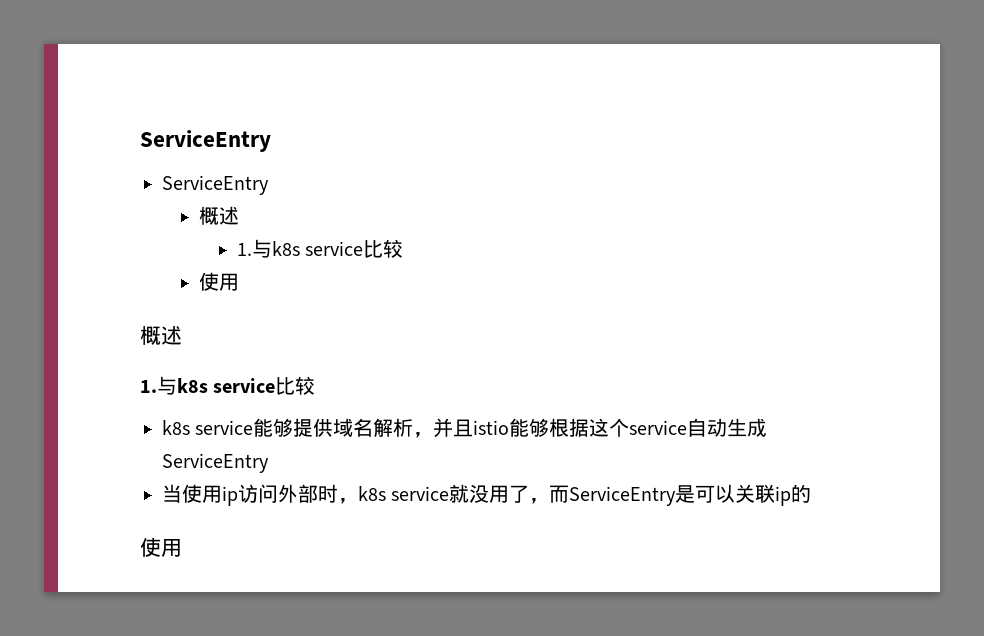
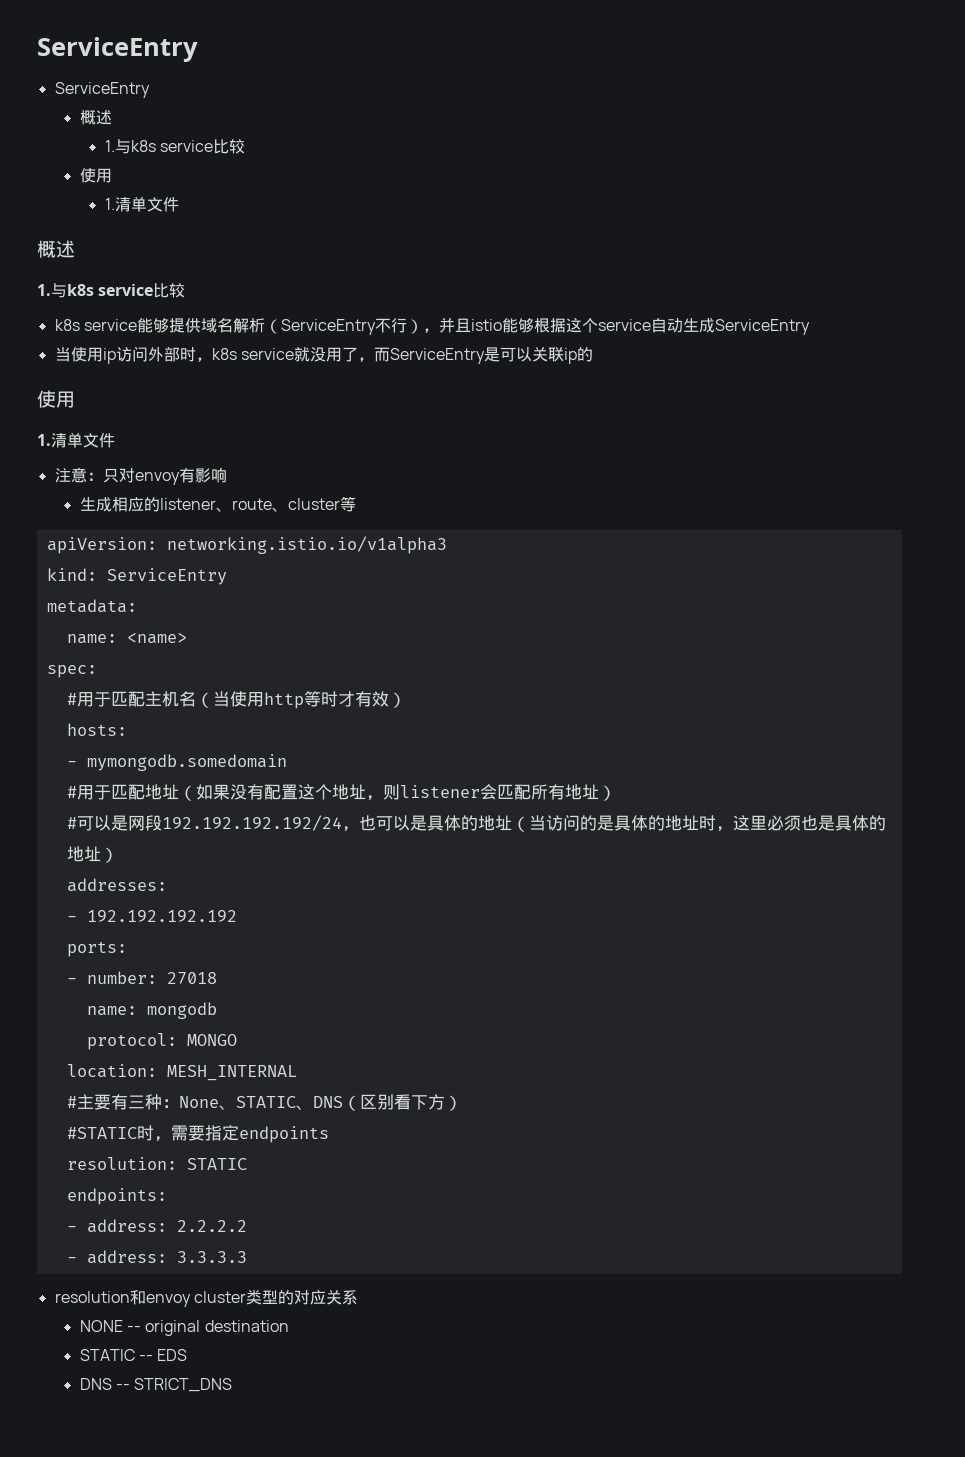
(240, 282) none -> [104,196,179,212] // 1.清单文件
(414, 427) none -> [264,318,423,335] （ServiceEntry不行）
(182, 548) none -> [37,432,115,448] [54,467,227,485] [79,496,356,512] [46,536,447,554] [46,568,227,585] [46,599,137,613] [66,632,187,644] [46,665,97,678] [66,691,406,709] [66,723,127,736] [66,754,287,771] [66,784,616,801] [66,815,886,832] [66,846,118,863] [66,878,167,892] [66,910,237,922] [66,941,127,957] [66,971,217,984] [86,1002,217,1019] [86,1033,237,1050] [66,1064,297,1081] [66,1094,462,1111] [66,1125,329,1143] [66,1157,247,1170] [66,1188,167,1205] [66,1219,247,1233] [66,1250,247,1264] [54,1289,358,1307] [79,1320,289,1336] [79,1349,188,1361] [79,1378,233,1392] // 1.清单文件 // 注意：只对envoy有影响 // 生成相应的listener、route、cluster等 // apiVersion: networking.istio.io/v1alpha3 // kind: ServiceEntry // metadata: // name: <name> // spec: // #用于匹配主机名（当使用http等时才有效） // hosts: // - mymongodb.somedomain // #用于匹配地址（如果没有配置这个地址，则listener会匹配所有地址） // #可以是网段192.192.192.192/24，也可以是具体的地址（当访问的是具体的地址时，这里必须也是具体的地址） // addresses: // - 192.192.192.192 // ports: // - number: 27018 // name: mongodb // protocol: MONGO // location: MESH_INTERNAL // #主要有三种：None、STATIC、DNS（区别看下方） // #STATIC时，需要指定endpoints // resolution: STATIC // endpoints: // - address: 2.2.2.2 // - address: 3.3.3.3 // resolution和envoy cluster类型的对应关系 // NONE -- original destination // STATIC -- EDS // DNS -- STRICT_DNS

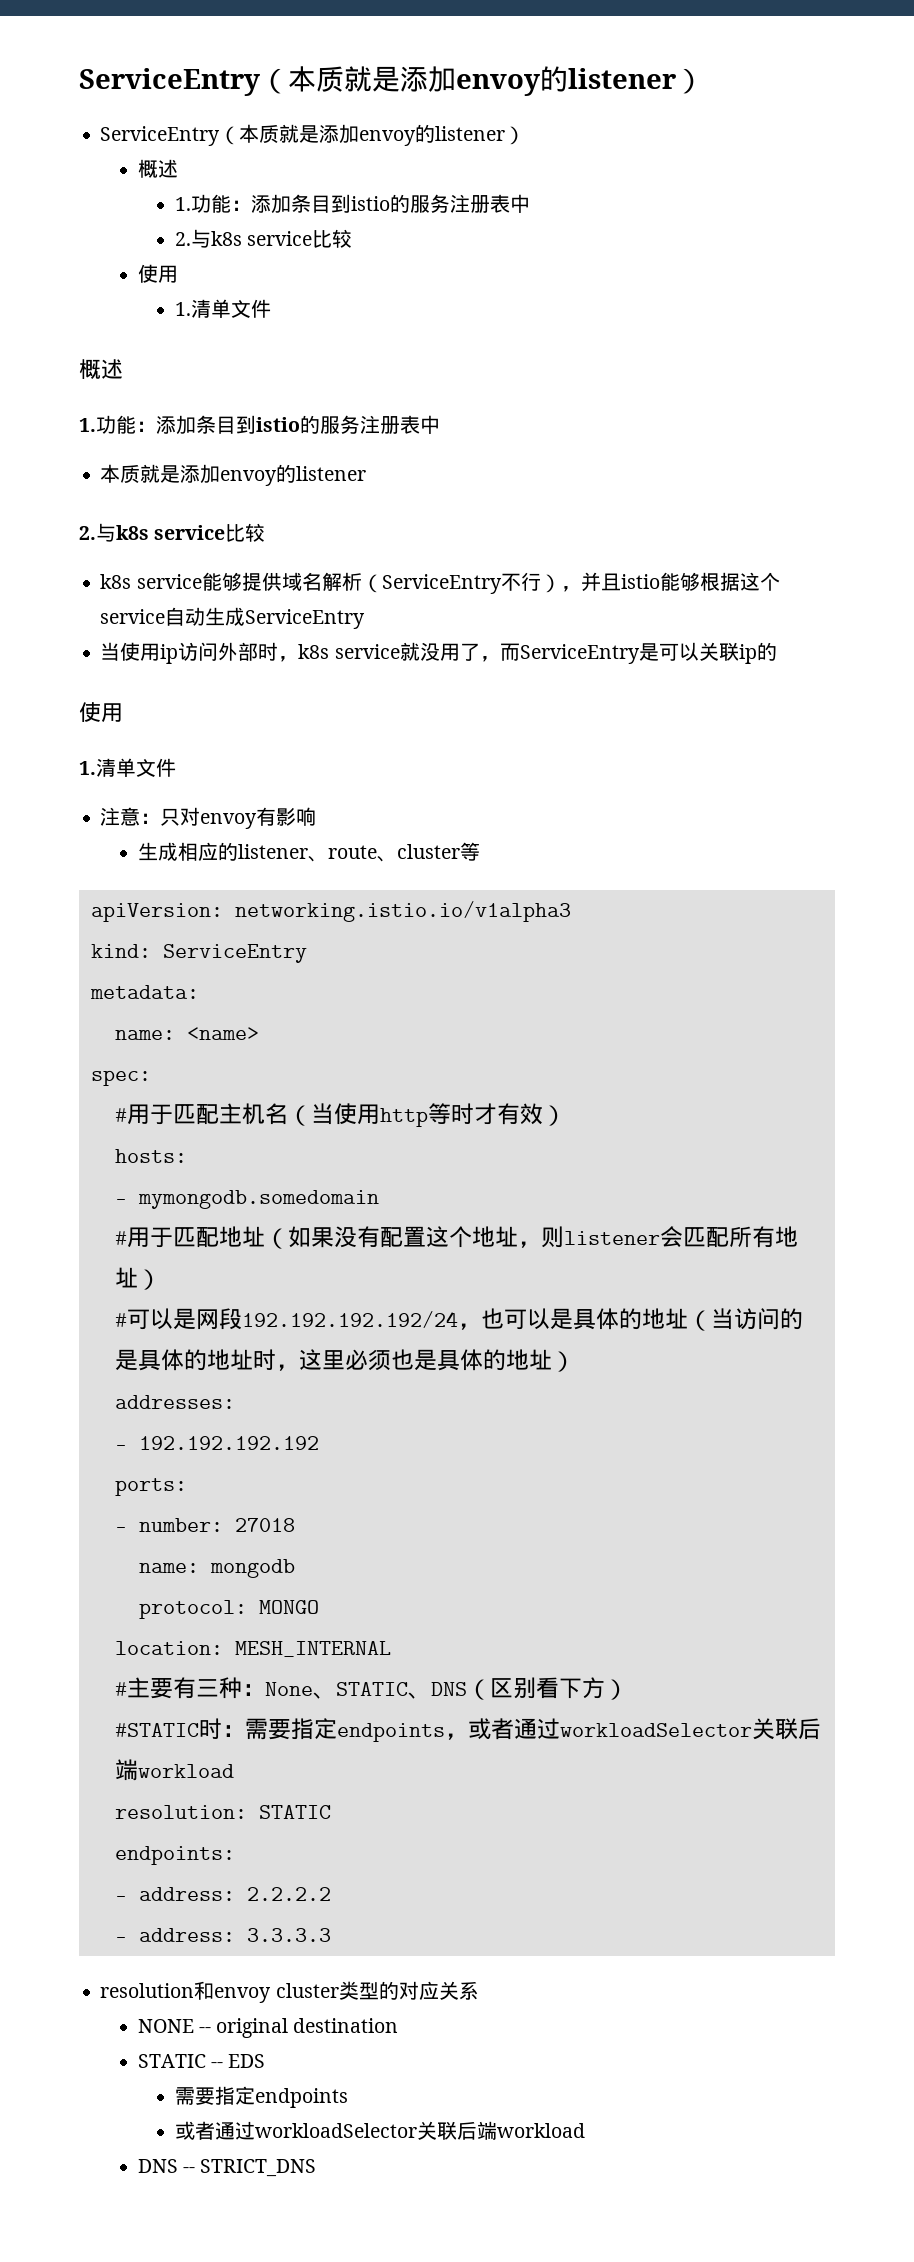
[37,37,198,62] [54,82,150,98] [79,110,112,125] [104,140,115,152] ServiceEntry // ServiceEntry // 概述 // 1. -> [79,66,704,96] [100,124,526,146] [137,159,178,178] [174,194,530,214] [174,232,191,246] ServiceEntry（本质就是添加envoy的listener） // ServiceEntry（本质就是添加envoy的listener） // 概述 // 1.功能：添加条目到istio的服务注册表中 // 2.
(51, 290) none -> [96,415,440,435] [100,464,367,486] [79,526,96,540] 功能：添加条目到istio的服务注册表中 // 本质就是添加envoy的listener // 2.
[153,1125,329,1143] ，需要指定endpoints -> [221,1718,821,1742] [114,1759,234,1781] ：需要指定endpoints，或者通过workloadSelector关联后端workload
(188, 1355) none -> [174,2086,348,2108] [174,2121,585,2140] // 需要指定endpoints // 或者通过workloadSelector关联后端workload

